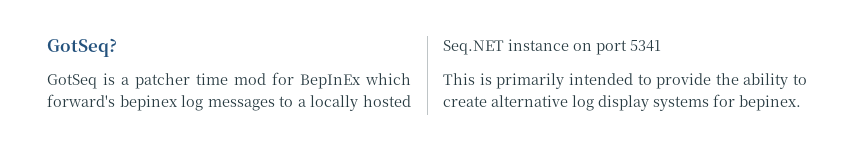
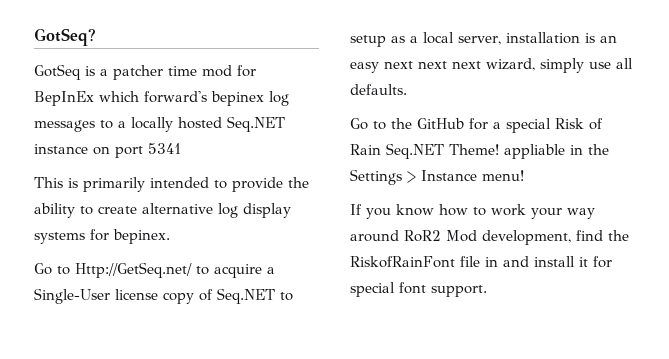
(801, 103) none -> [34,262,275,278] [34,288,293,304] [350,32,617,47] [350,58,633,73] [350,84,407,95] [350,118,603,133] [350,143,609,159] [350,169,524,185] [350,204,595,219] [350,230,629,245] [350,256,612,268] [350,282,487,297] // Go to Http://GetSeq.net/ to acquire a Single-User license copy of Seq.NET to setup as a local server, installation is an easy next next next wizard, simply use all defaults. // Go to the GitHub for a special Risk of Rain Seq.NET Theme! appliable in the Settings > Instance menu! // If you know how to work your way around RoR2 Mod development, find the RiskofRainFont file in and install it for special font support.

